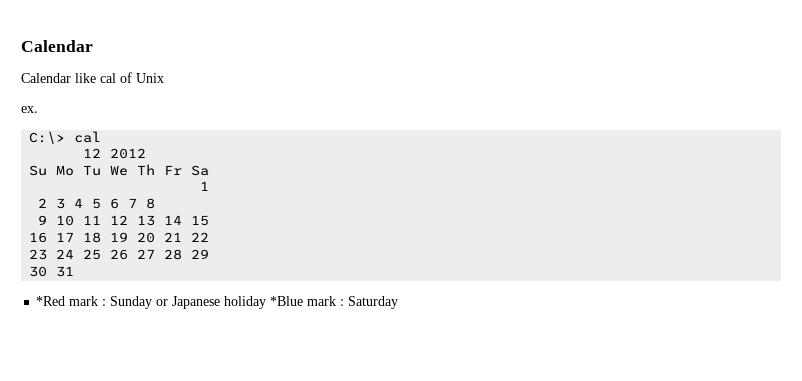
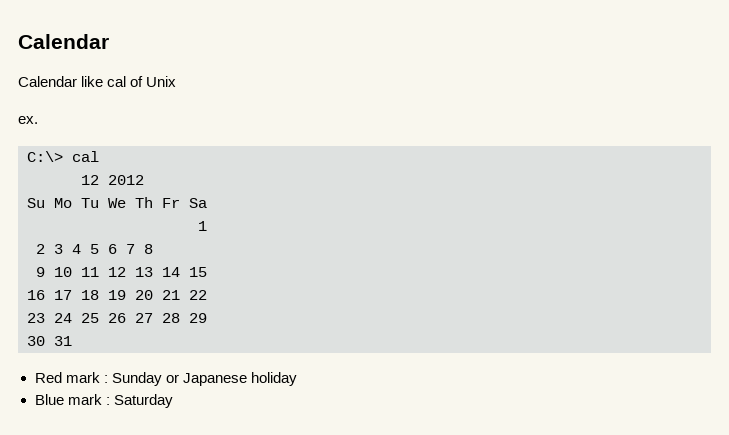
[36,296,66,306] *Red -> [34,372,62,383] Red
[270,296,304,306] *Blue -> [34,394,64,405] // Blue

